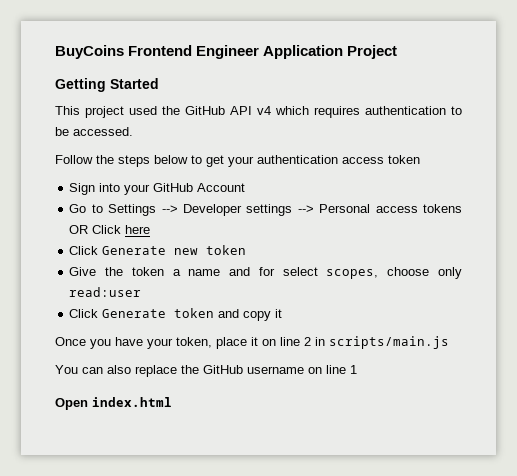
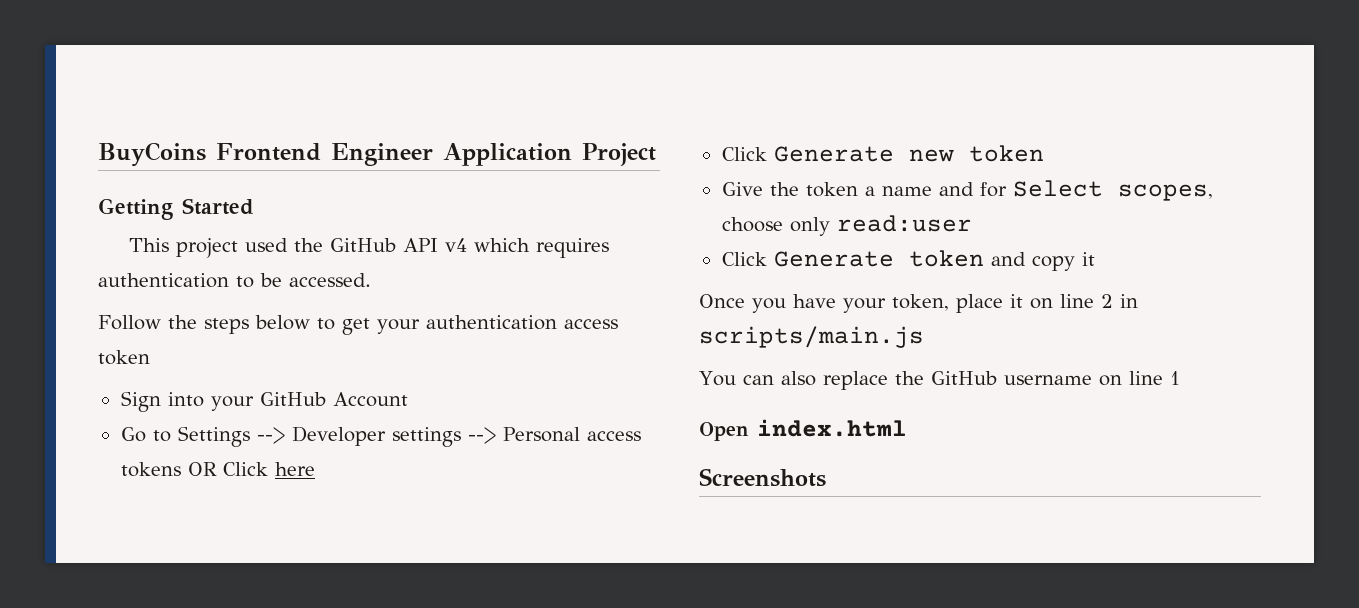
[282,267,318,276] select -> [1012,180,1103,197] Select
(172, 402) none -> [699,468,826,487] // Screenshots

